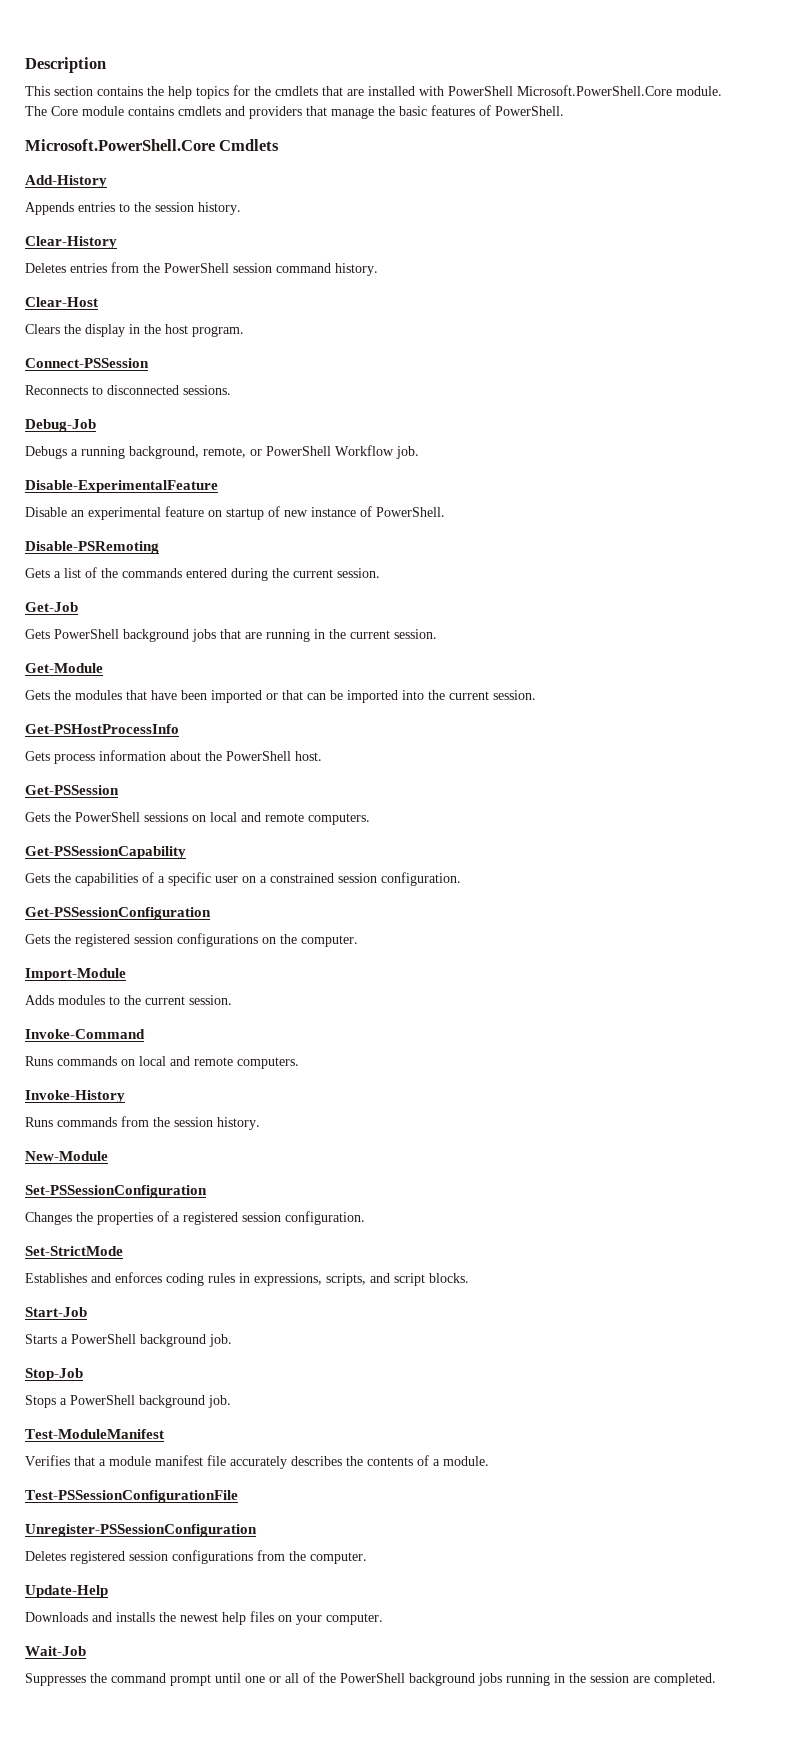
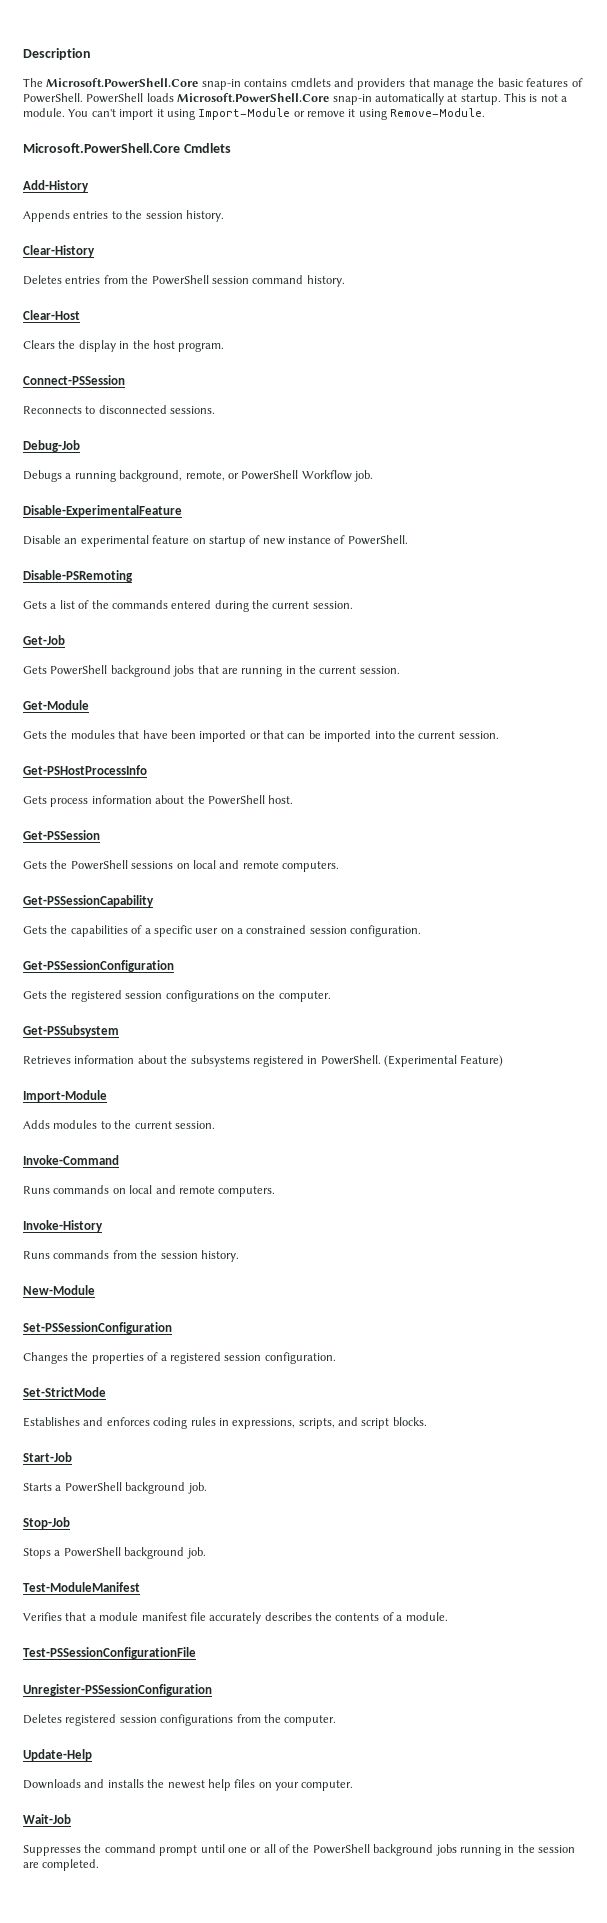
[25,85,722,99] [25,106,124,116] This section contains the help topics for the cmdlets that are installed with PowerShell Microsoft.PowerShell.Core module. The Core module -> [23,78,241,90] The Microsoft.PowerShell.Core snap-in
(564, 111) none -> [86,93,568,105] [23,108,486,120] PowerShell loads Microsoft.PowerShell.Core snap-in automatically at startup. This is not a module. You can't import it using Import-Module or remove it using Remove-Module.
(358, 941) none -> [23,1025,119,1037] [23,1055,504,1067] // Get-PSSubsystem // Retrieves information about the subsystems registered in PowerShell. (Experimental Feature)

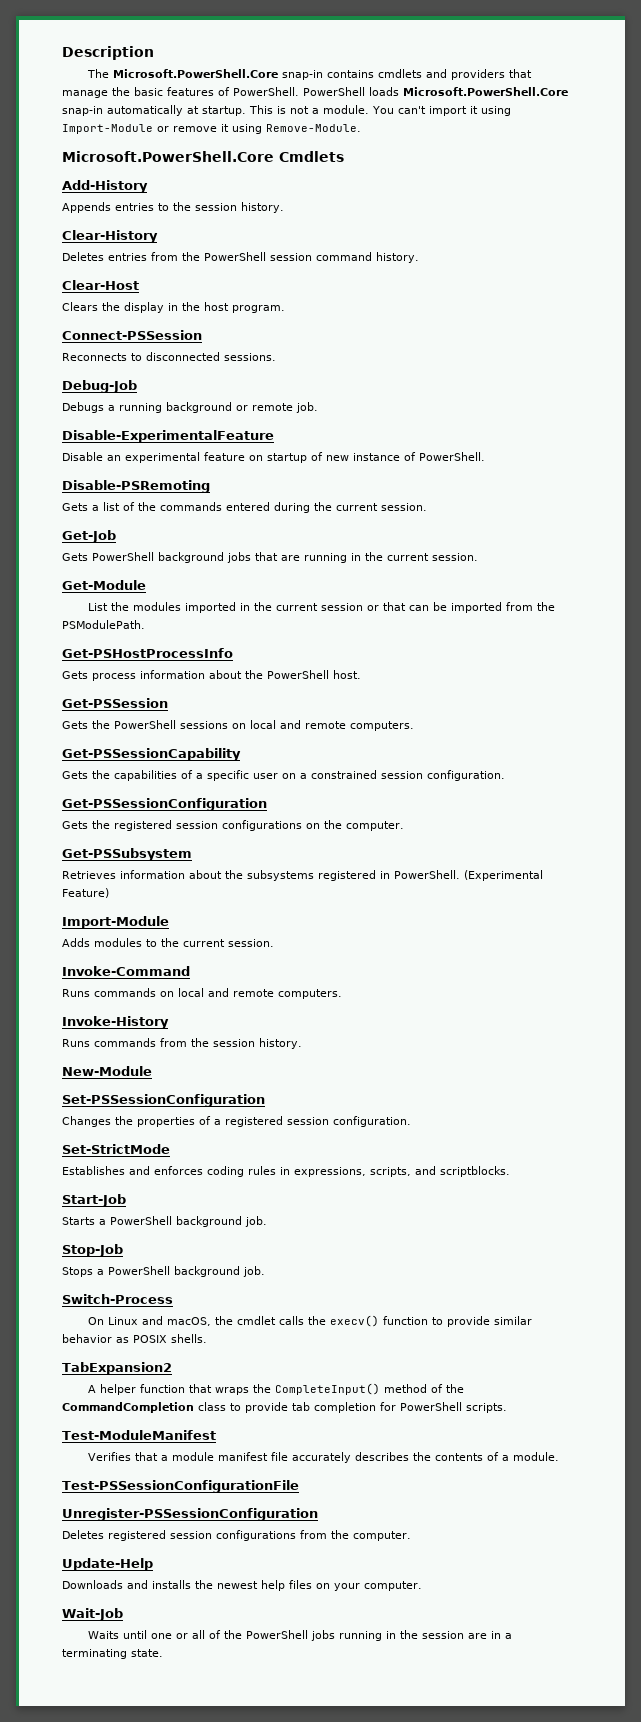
[119,470,352,482] background, remote, or PowerShell Workflow -> [166,402,293,413] background or remote
[23,731,47,739] Gets -> [88,603,109,611] List
[118,730,247,742] that have been imported -> [185,602,364,613] imported in the current session
[374,730,499,739] into the current session. -> [506,602,556,611] [62,620,145,629] from the PSModulePath.
[361,1417,427,1429] script blocks. -> [440,1166,510,1177] scriptblocks.
(206, 1553) none -> [62,1294,173,1304] [88,1315,533,1327] [62,1334,207,1343] [62,1362,172,1375] [88,1383,465,1395] [62,1402,507,1413] // Switch-Process // On Linux and macOS, the cmdlet calls the execv() function to provide similar behavior as POSIX shells. // TabExpansion2 // A helper function that wraps the CompleteInput() method of the CommandCompletion class to provide tab completion for PowerShell scripts.
[23,1844,198,1856] Suppresses the command prompt -> [88,1631,120,1639] Waits
[373,1844,434,1856] background -> (309, 1634) none
[42,1859,100,1871] completed. -> [491,1631,513,1639] [62,1649,163,1659] in a terminating state.

